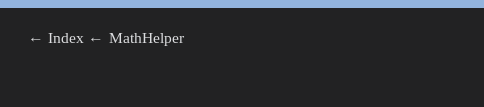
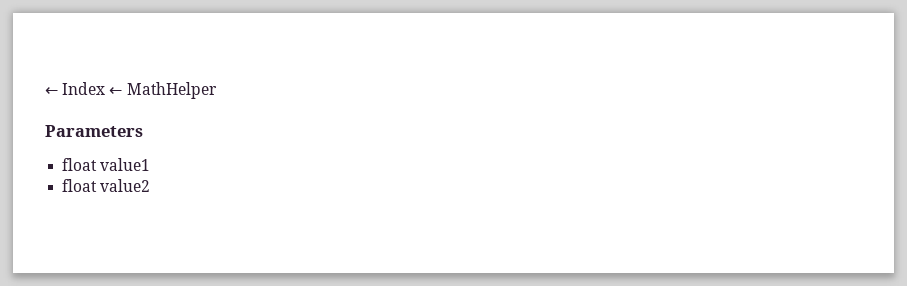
(185, 39) none -> [45,125,143,137] [62,158,151,171] [62,179,151,192] // Parameters // float value1 // float value2

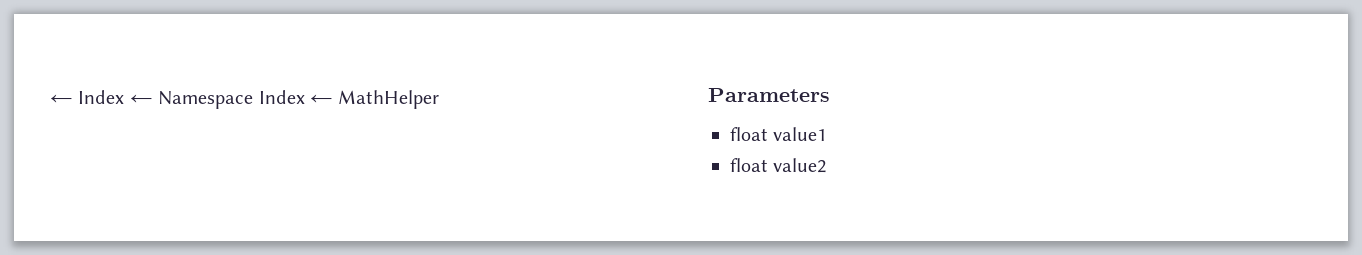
(123, 91) none -> [158,90,333,109] Namespace Index ←

